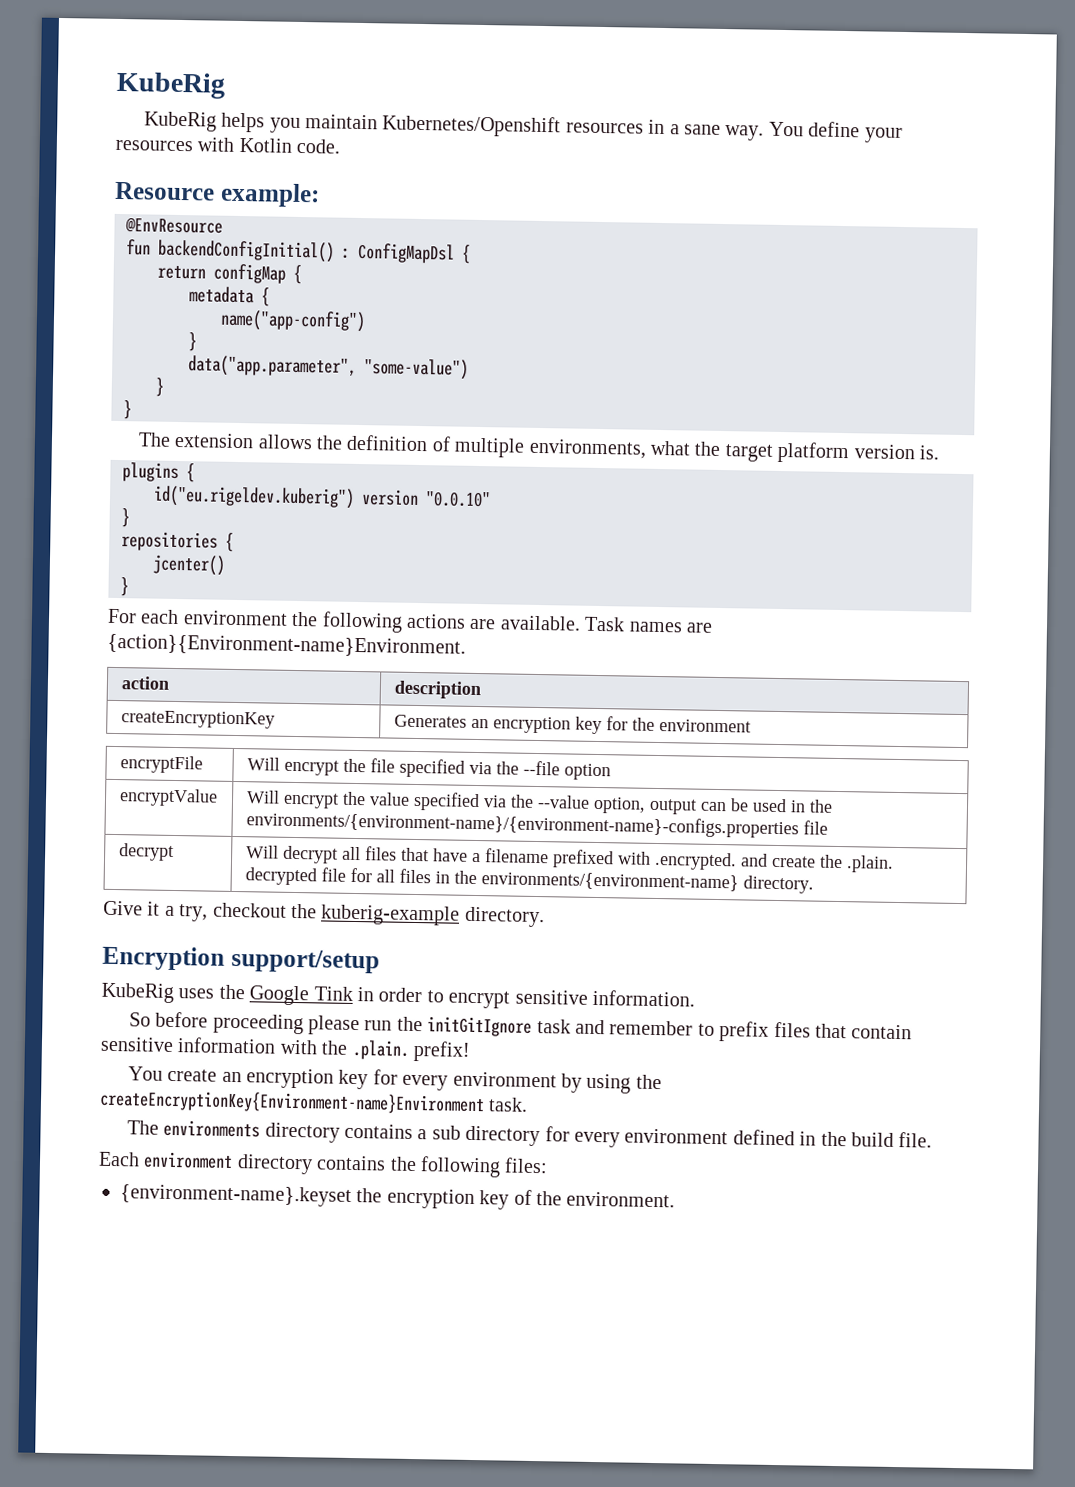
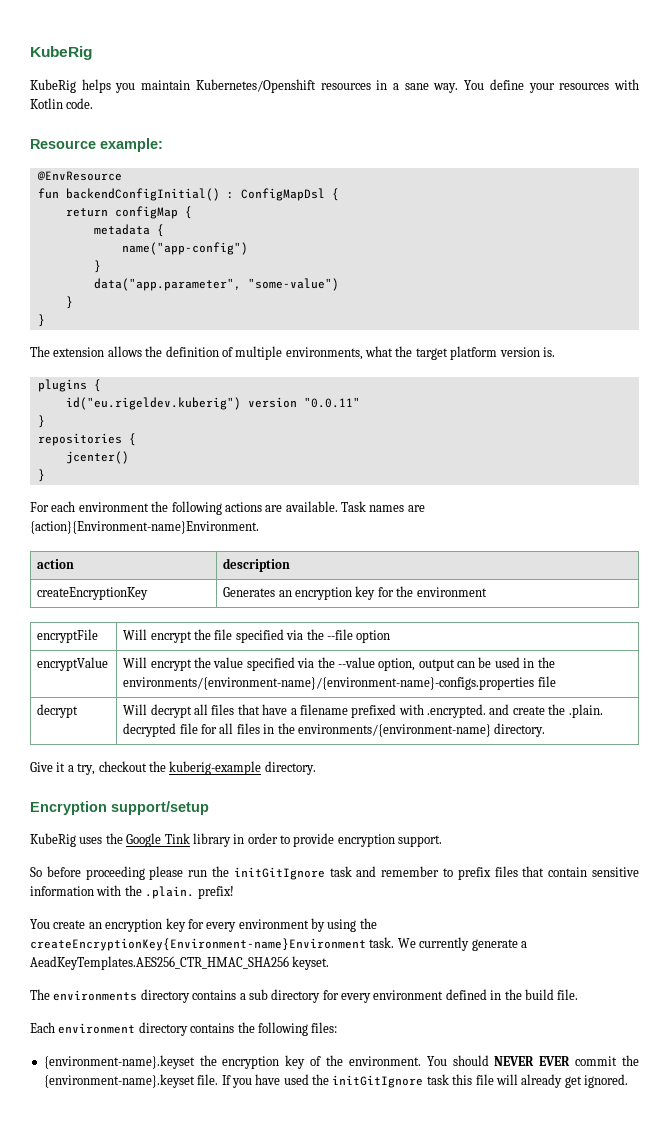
[425,491,491,508] "0.0.10" -> [303,397,360,408] "0.0.11"
(353, 993) none -> [192,833,231,847] library
[448,989,695,1009] encrypt sensitive information. -> [293,833,443,847] provide encryption support.
(529, 1104) none -> [397,937,527,951] [30,956,330,970] We currently generate a AeadKeyTemplates.AES256_CTR_HMAC_SHA256 keyset.
(676, 1199) none -> [426,1055,639,1066] [43,1074,628,1088] You should NEVER EVER commit the {environment-name}.keyset file. If you have used the initGitIgnore task this file will already get ignored.

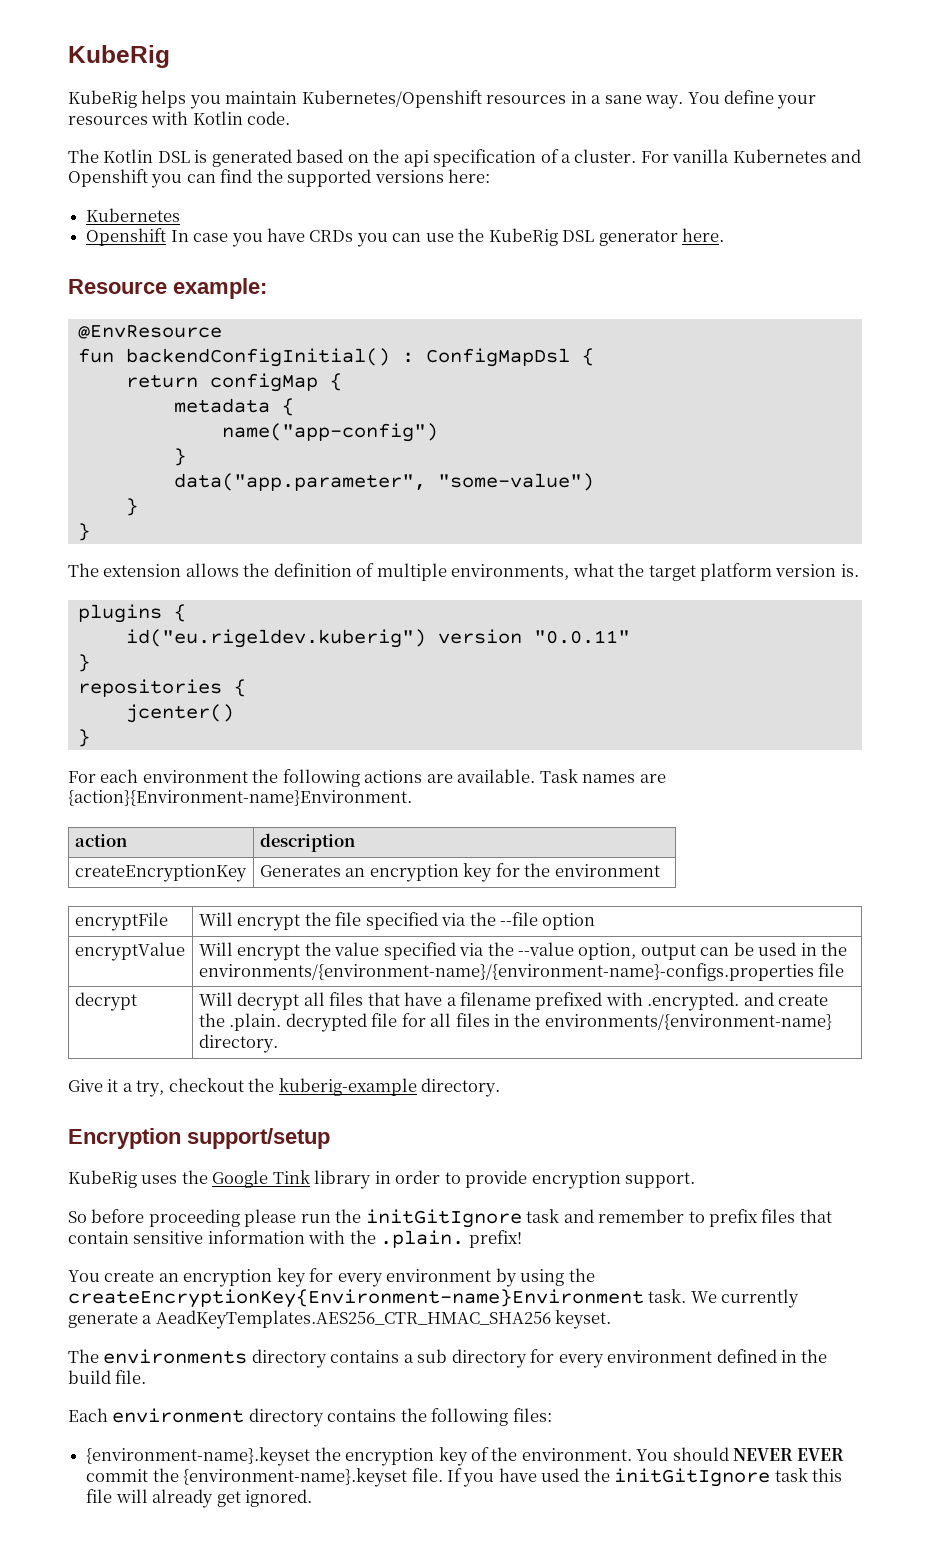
(94, 103) none -> [68,149,862,167] [68,169,491,188] [86,208,181,222] [86,228,725,247] // The Kotlin DSL is generated based on the api specification of a cluster. For vanilla Kubernetes and Openshift you can find the supported versions here: // Kubernetes // Openshift In case you have CRDs you can use the KubeRig DSL generator here.

